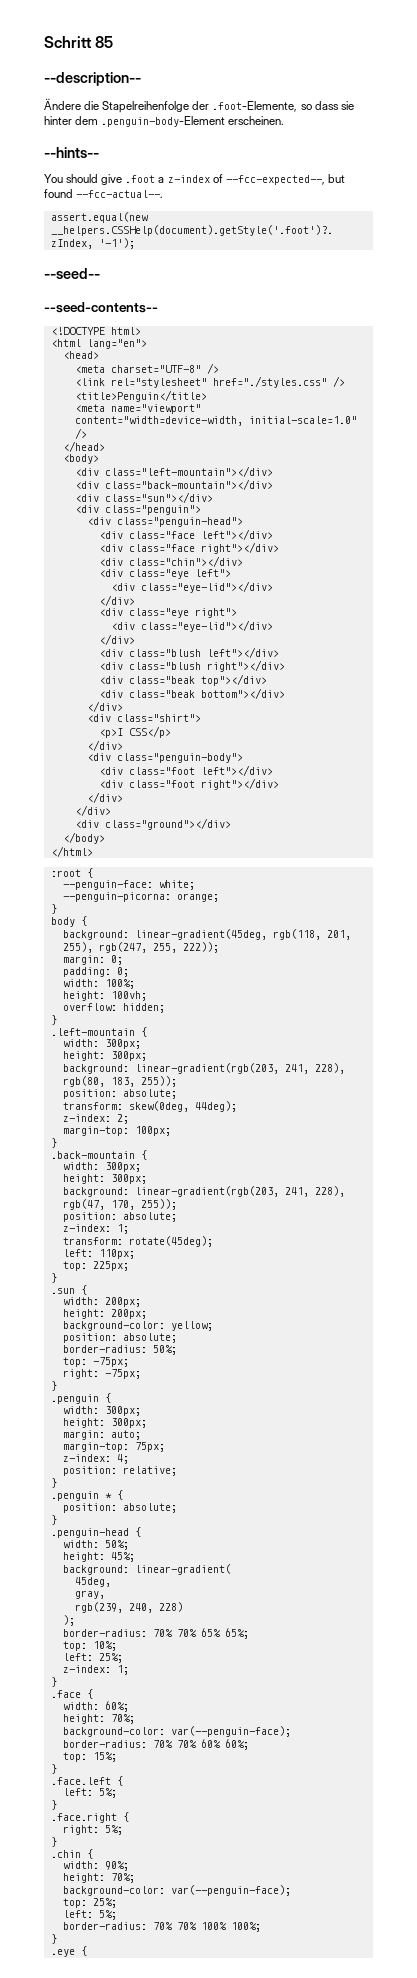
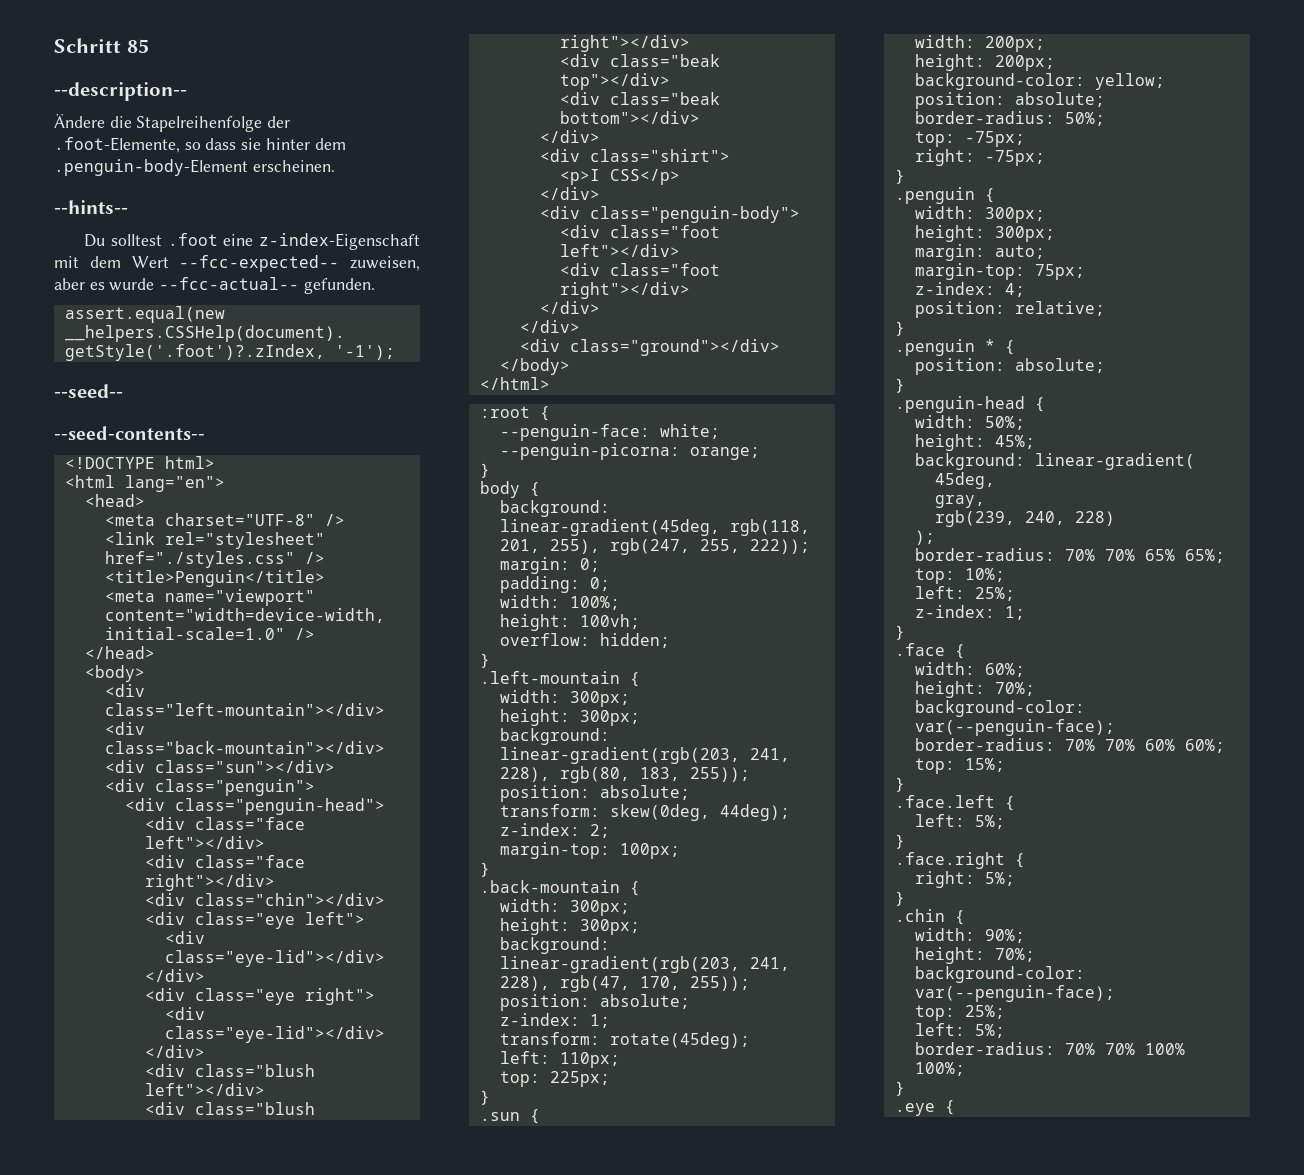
[44,174,345,185] [44,189,164,198] You should give .foot a z-index of --fcc-expected--, but found --fcc-actual--. -> [84,233,420,250] [54,255,420,272] [54,277,375,294] Du solltest .foot eine z-index-Eigenschaft mit dem Wert --fcc-expected-- zuweisen, aber es wurde --fcc-actual-- gefunden.

